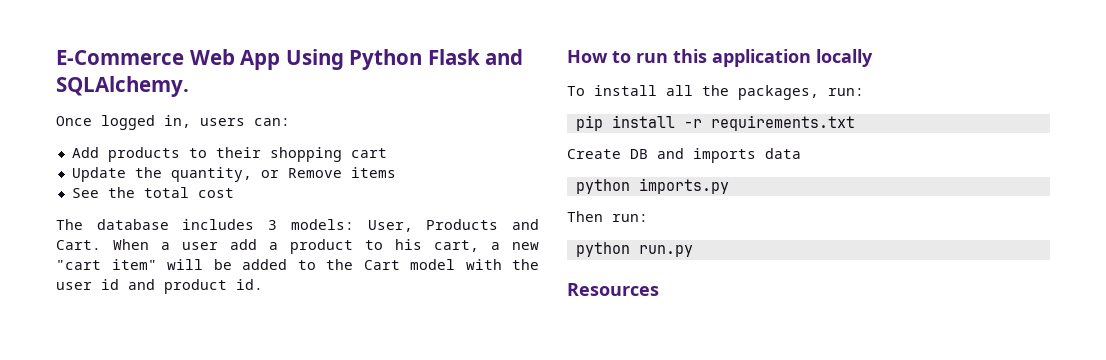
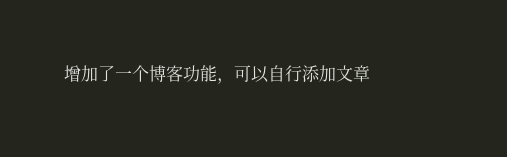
[56,49,524,70] [56,76,189,97] [56,115,290,130] [71,147,387,162] [71,167,396,182] [71,187,234,198] [56,219,539,232] [56,239,539,254] [56,259,539,270] [56,279,263,294] [567,49,873,67] [567,85,864,100] [575,115,855,131] [567,148,801,163] [575,178,729,194] [567,211,648,222] [575,242,693,257] [567,283,659,296] E-Commerce Web App Using Python Flask and SQLAlchemy. // Once logged in, users can: // Add products to their shopping cart // Update the quantity, or Remove items // See the total cost // The database includes 3 models: User, Products and Cart. When a user add a product to his cart, a new "cart item" will be added to the Cart model with the user id and product id. // How to run this application locally // To install all the packages, run: // pip install -r requirements.txt // Create DB and imports data // python imports.py // Then run: // python run.py // Resources -> [64,65,370,84] 增加了一个博客功能，可以自行添加文章

